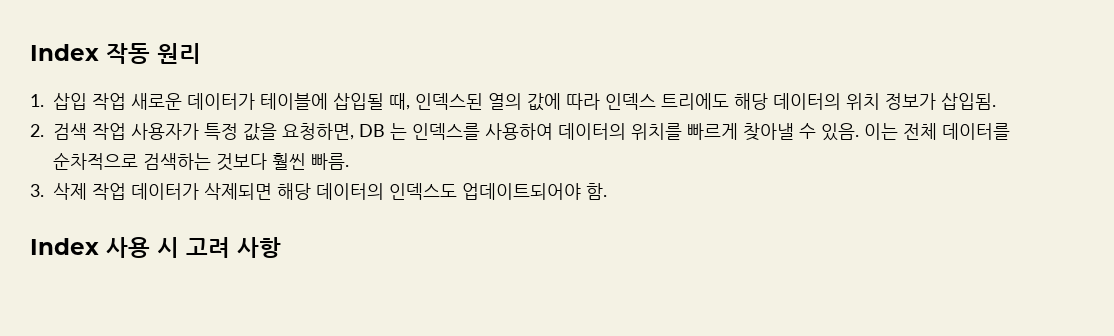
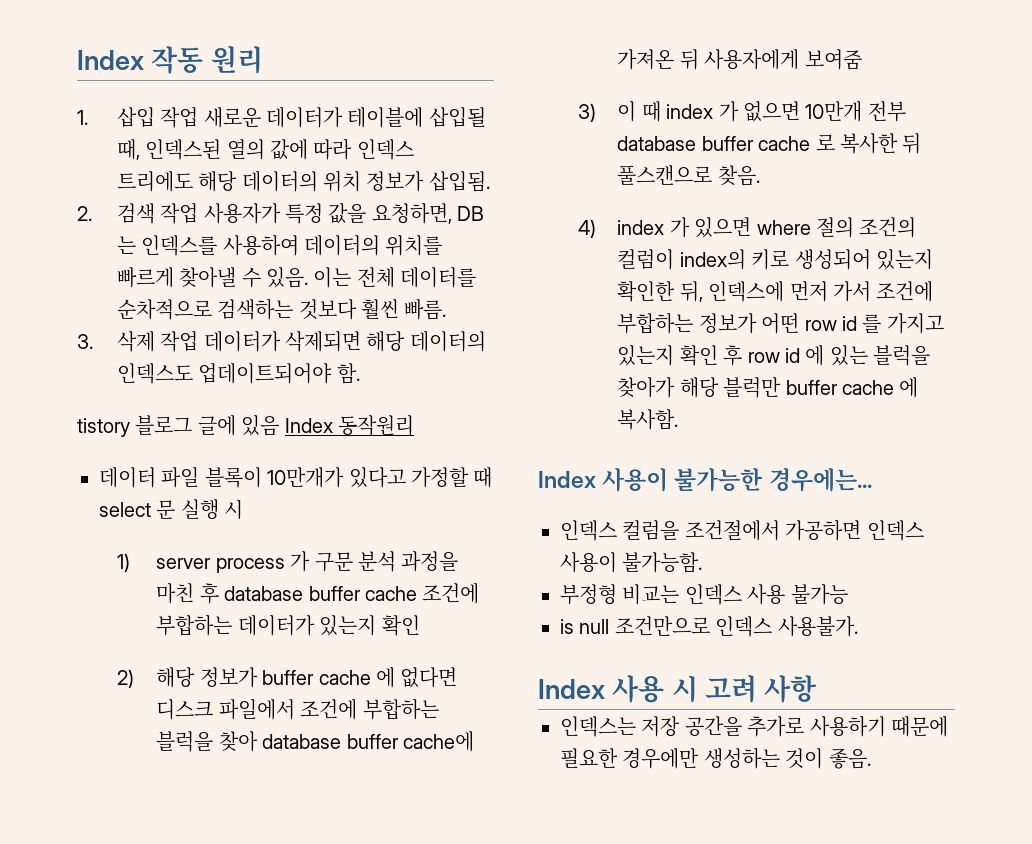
(607, 191) none -> [77,415,414,437] [99,467,493,488] [99,499,244,520] [116,551,459,573] [156,583,480,604] [156,615,420,636] [116,667,458,688] [156,699,439,720] [156,731,475,752] [617,49,862,70] [577,101,906,122] [617,133,922,154] [617,165,760,186] [577,217,917,238] [617,249,934,270] [617,281,934,302] [617,313,944,334] [617,345,931,366] [617,377,919,398] [617,409,679,430] [538,468,872,492] [560,520,924,541] [560,552,703,573] [560,584,848,605] [560,616,858,637] // tistory 블로그 글에 있음 Index 동작원리 // 데이터 파일 블록이 10만개가 있다고 가정할 때 select 문 실행 시 // 1) server process 가 구문 분석 과정을 마친 후 database buffer cache 조건에 부합하는 데이터가 있는지 확인 // 2) 해당 정보가 buffer cache 에 없다면 디스크 파일에서 조건에 부합하는 블럭을 찾아 database buffer cache에 가져온 뒤 사용자에게 보여줌 // 3) 이 때 index 가 없으면 10만개 전부 database buffer cache 로 복사한 뒤 풀스캔으로 찾음. // 4) index 가 있으면 where 절의 조건의 컬럼이 index의 키로 생성되어 있는지 확인한 뒤, 인덱스에 먼저 가서 조건에 부합하는 정보가 어떤 row id 를 가지고 있는지 확인 후 row id 에 있는 블럭을 찾아가 해당 블럭만 buffer cache 에 복사함. // Index 사용이 불가능한 경우에는... // 인덱스 컬럼을 조건절에서 가공하면 인덱스 사용이 불가능함. // 부정형 비교는 인덱스 사용 불가능 // is null 조건만으로 인덱스 사용불가.
(281, 247) none -> [560,716,948,737] [560,748,871,769] // 인덱스는 저장 공간을 추가로 사용하기 때문에 필요한 경우에만 생성하는 것이 좋음.

